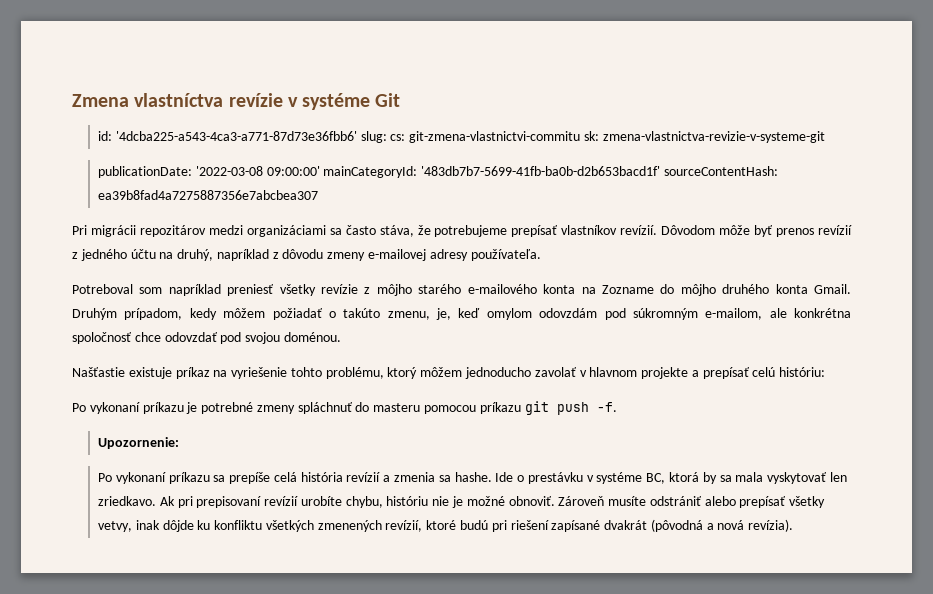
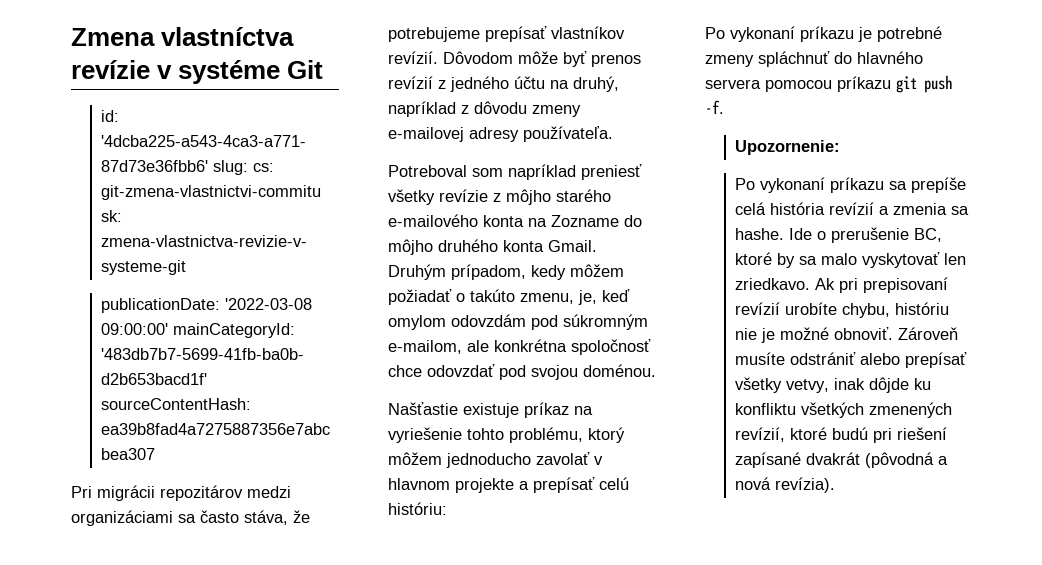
[373,403,421,412] masteru -> [857,51,923,64] [705,79,761,89] hlavného servera
[527,472,700,484] prestávku v systéme BC, ktorá -> [831,227,943,243] [735,252,773,265] prerušenie BC, ktoré
[735,472,764,482] mala -> [821,253,858,265] malo

